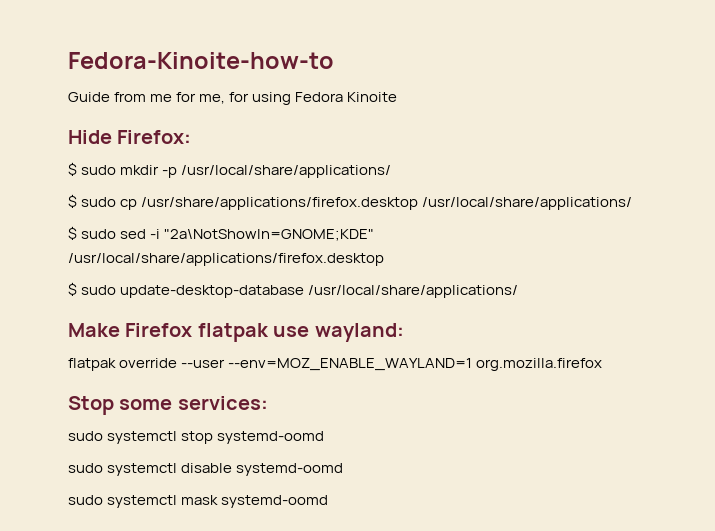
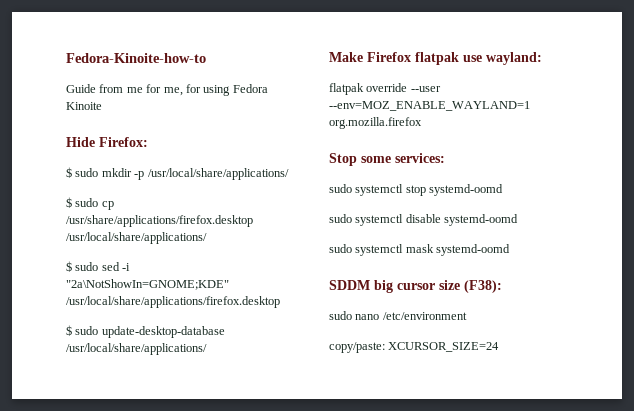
(329, 501) none -> [329,280,502,293] [329,311,467,320] [329,342,500,353] // SDDM big cursor size (F38): // sudo nano /etc/environment // copy/paste: XCURSOR_SIZE=24

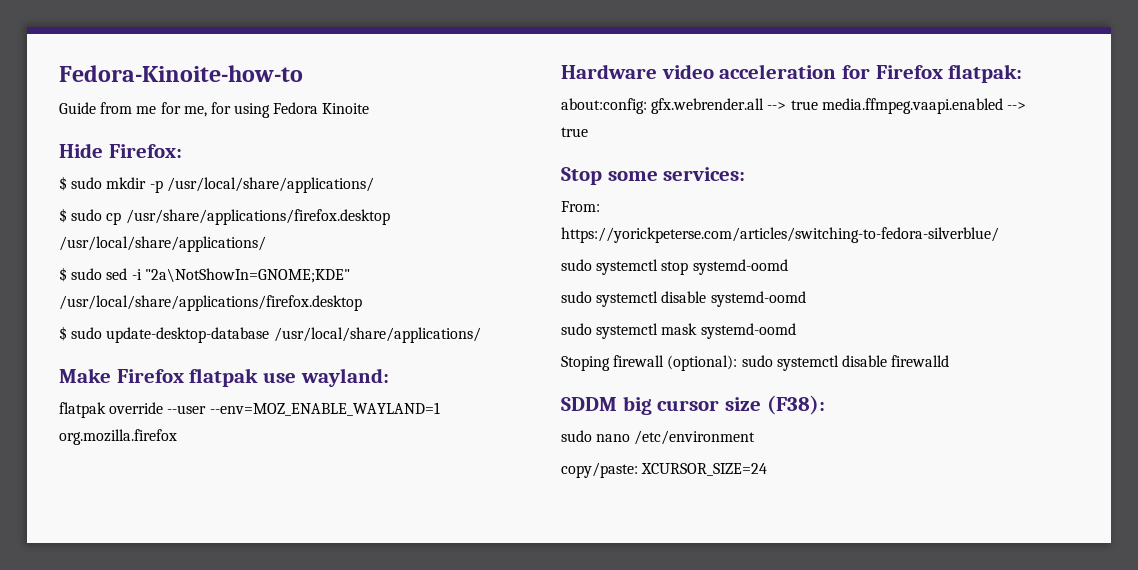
(422, 123) none -> [561,64,1023,83] [561,98,1026,114] [561,127,588,137] // Hardware video acceleration for Firefox flatpak: // about:config: gfx.webrender.all --> true media.ffmpeg.vaapi.enabled --> true
(445, 158) none -> [561,201,600,212] [561,227,999,243] // From: https://yorickpeterse.com/articles/switching-to-fedora-silverblue/
(511, 250) none -> [561,355,950,371] // Stoping firewall (optional): sudo systemctl disable firewalld

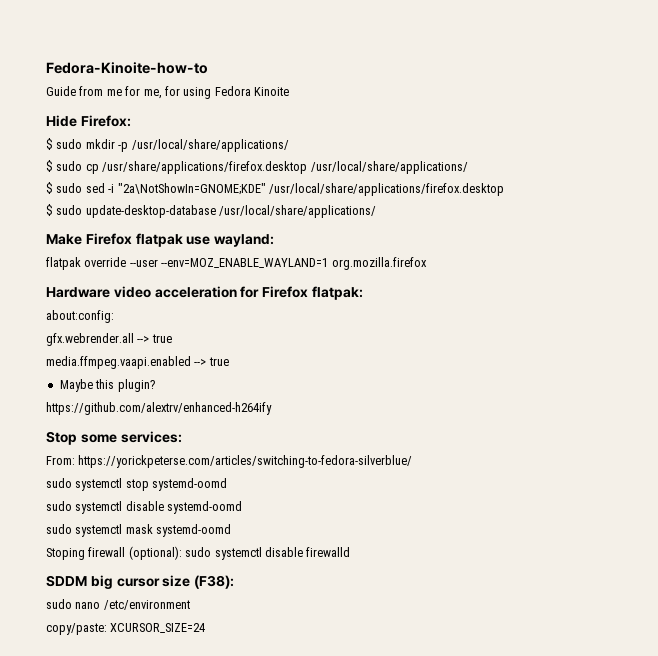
(647, 106) none -> (114, 316) //
(818, 105) none -> (172, 338) //
(588, 132) none -> [59,379,155,392] [46,402,272,415] // Maybe this plugin? // https://github.com/alextrv/enhanced-h264ify

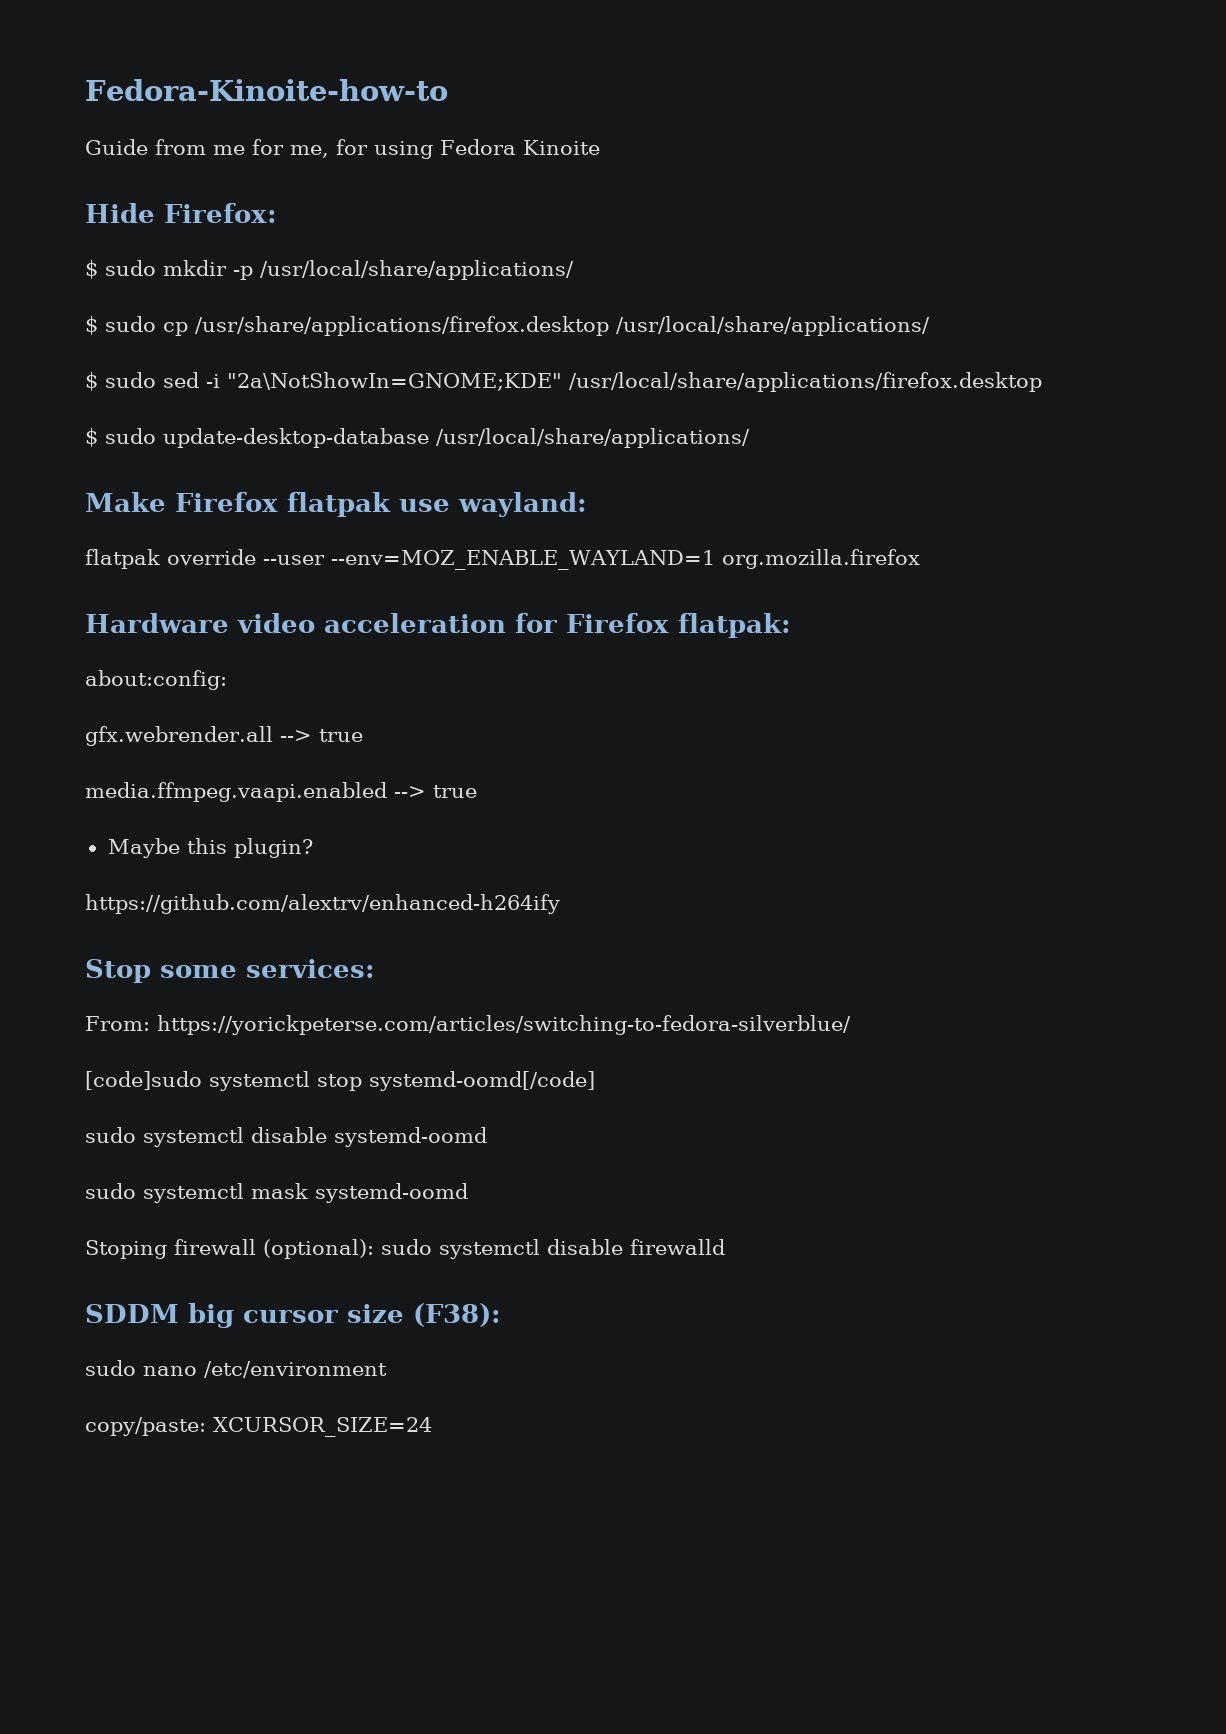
[46,478,72,488] sudo -> [85,1071,202,1090] [code]sudo
[152,478,228,491] systemd-oomd -> [369,1071,595,1091] systemd-oomd[/code]

